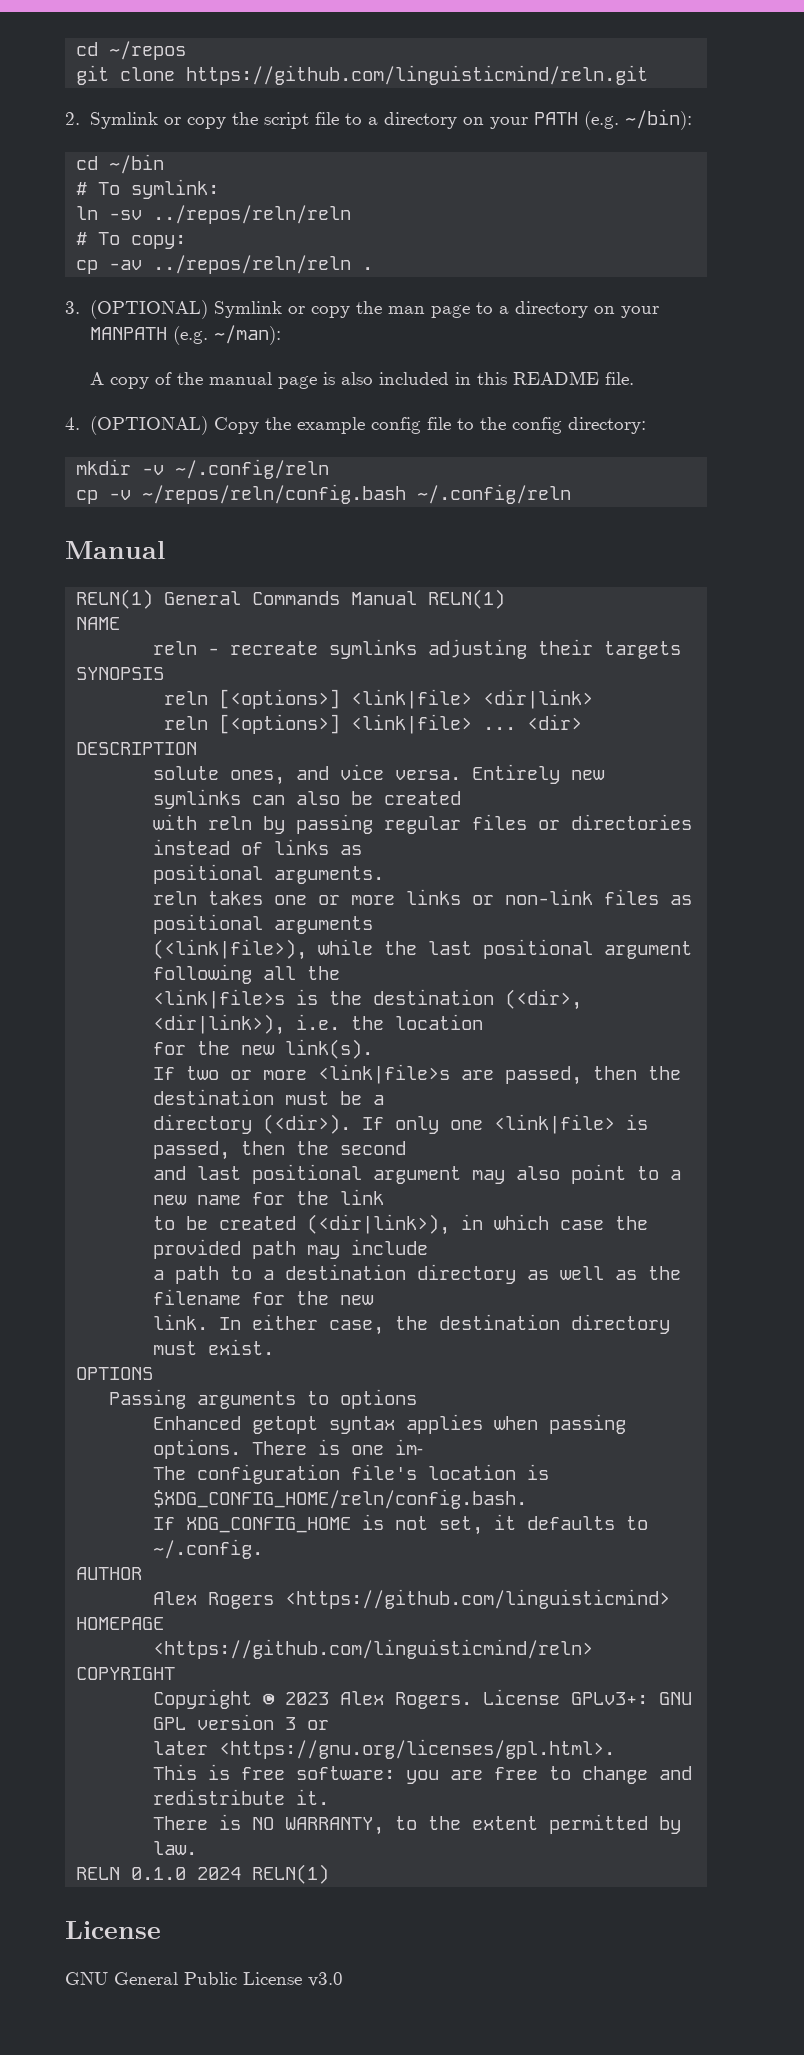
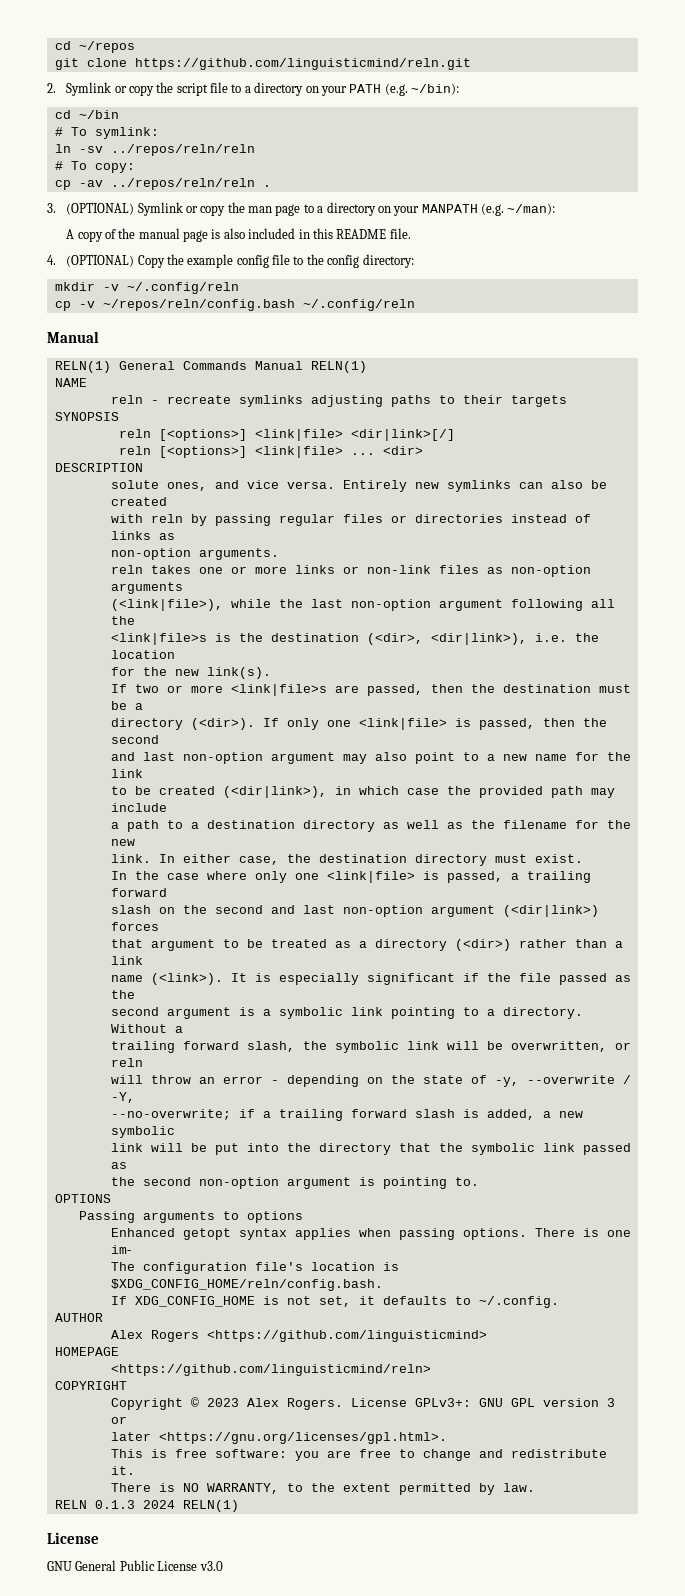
(528, 649) none -> [390,395,455,407] paths to
[483,689,594,709] <dir|link> -> [350,429,455,441] <dir|link>[/]
[153,864,264,884] positional -> [110,548,191,560] non-option
[153,914,264,934] positional -> [510,565,591,577] non-option
[483,939,594,959] positional -> [350,599,431,611] non-option
[252,1164,363,1184] positional -> [182,752,263,764] non-option
(275, 1347) none -> [110,871,591,883] [110,888,167,897] [110,905,599,917] [110,922,159,931] [110,939,623,951] [110,956,143,965] [110,973,631,985] [110,990,135,999] [110,1007,583,1019] [110,1024,183,1033] [110,1041,631,1053] [110,1058,143,1067] [110,1075,631,1087] [110,1092,135,1103] [110,1109,583,1121] [110,1126,175,1138] [110,1143,631,1155] [110,1162,127,1169] [110,1177,479,1189] // In the case where only one <link|file> is passed, a trailing forward // slash on the second and last non-option argument (<dir|link>) forces // that argument to be treated as a directory (<dir>) rather than a link // name (<link>). It is especially significant if the file passed as the // second argument is a symbolic link pointing to a directory. Without a // trailing forward slash, the symbolic link will be overwritten, or reln // will throw an error - depending on the state of -y, --overwrite / -Y, // --no-overwrite; if a trailing forward slash is added, a new symbolic // link will be put into the directory that the symbolic link passed as // the second non-option argument is pointing to.
[131,1867,187,1880] 0.1.0 -> [94,1500,135,1509] 0.1.3

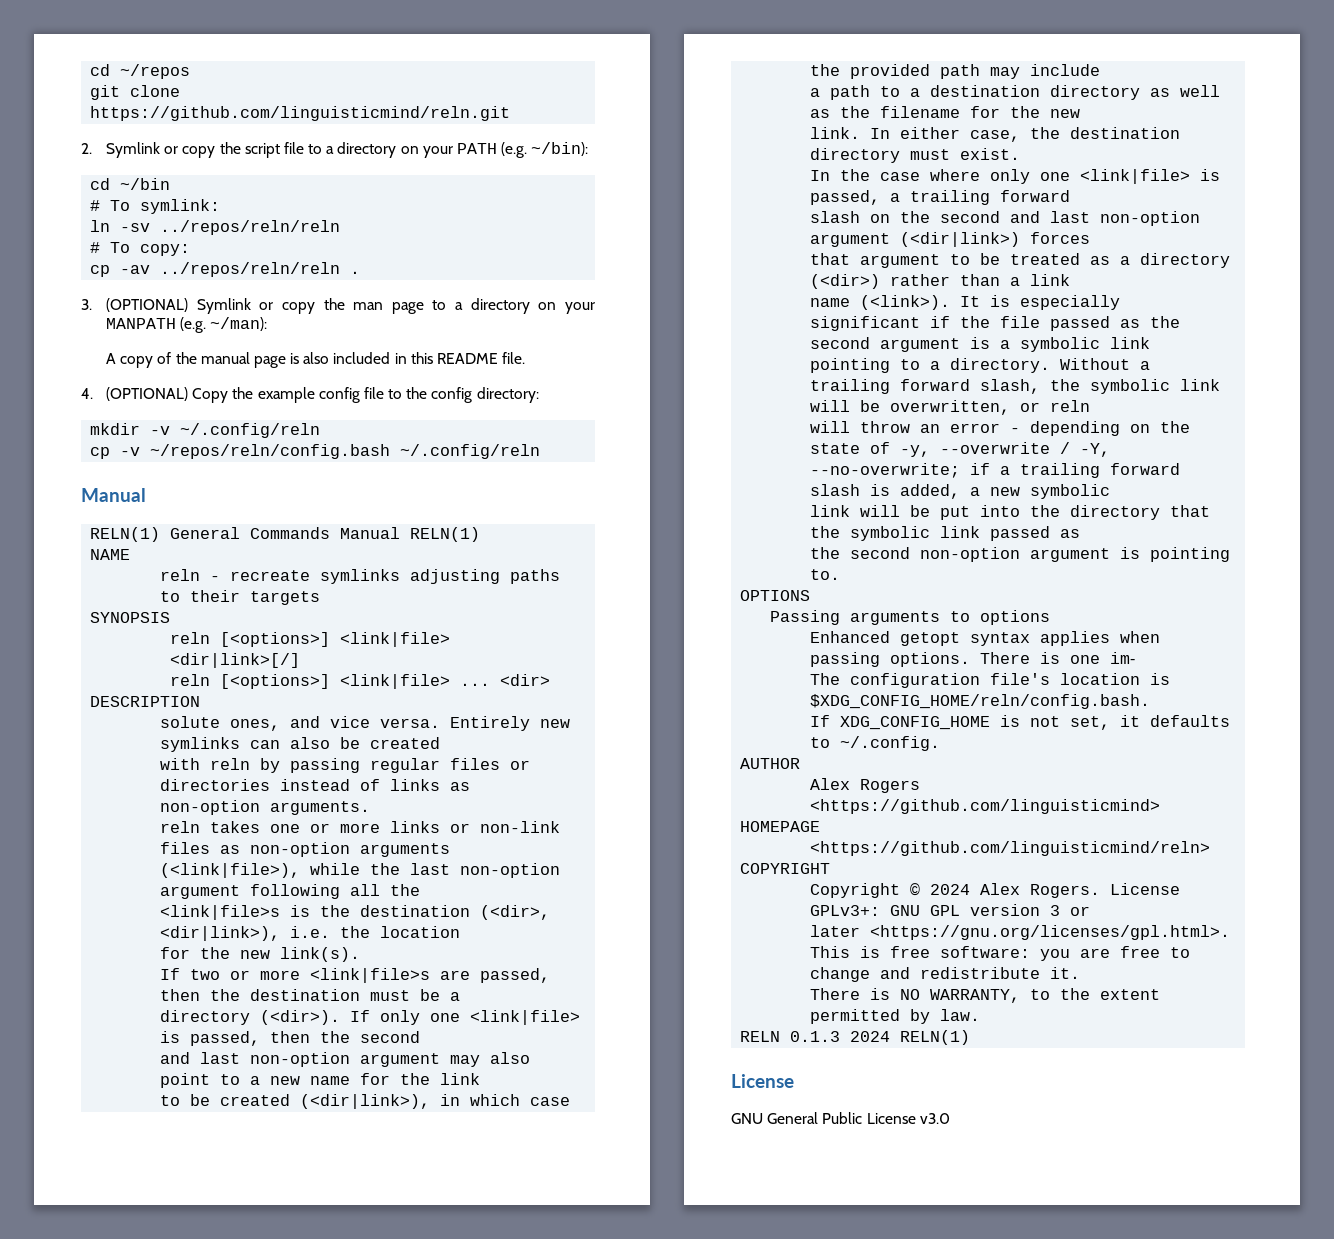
[206,1398,239,1407] 2023 -> [930,884,971,895] 2024

